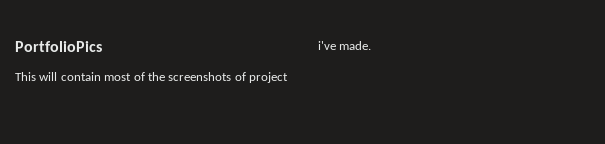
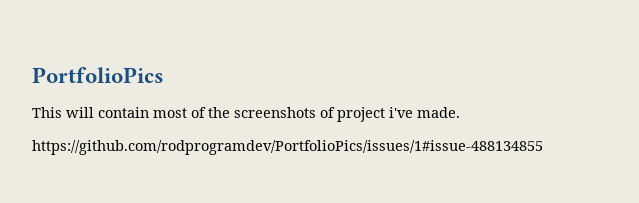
(372, 45) none -> [32,140,543,155] // https://github.com/rodprogramdev/PortfolioPics/issues/1#issue-488134855

